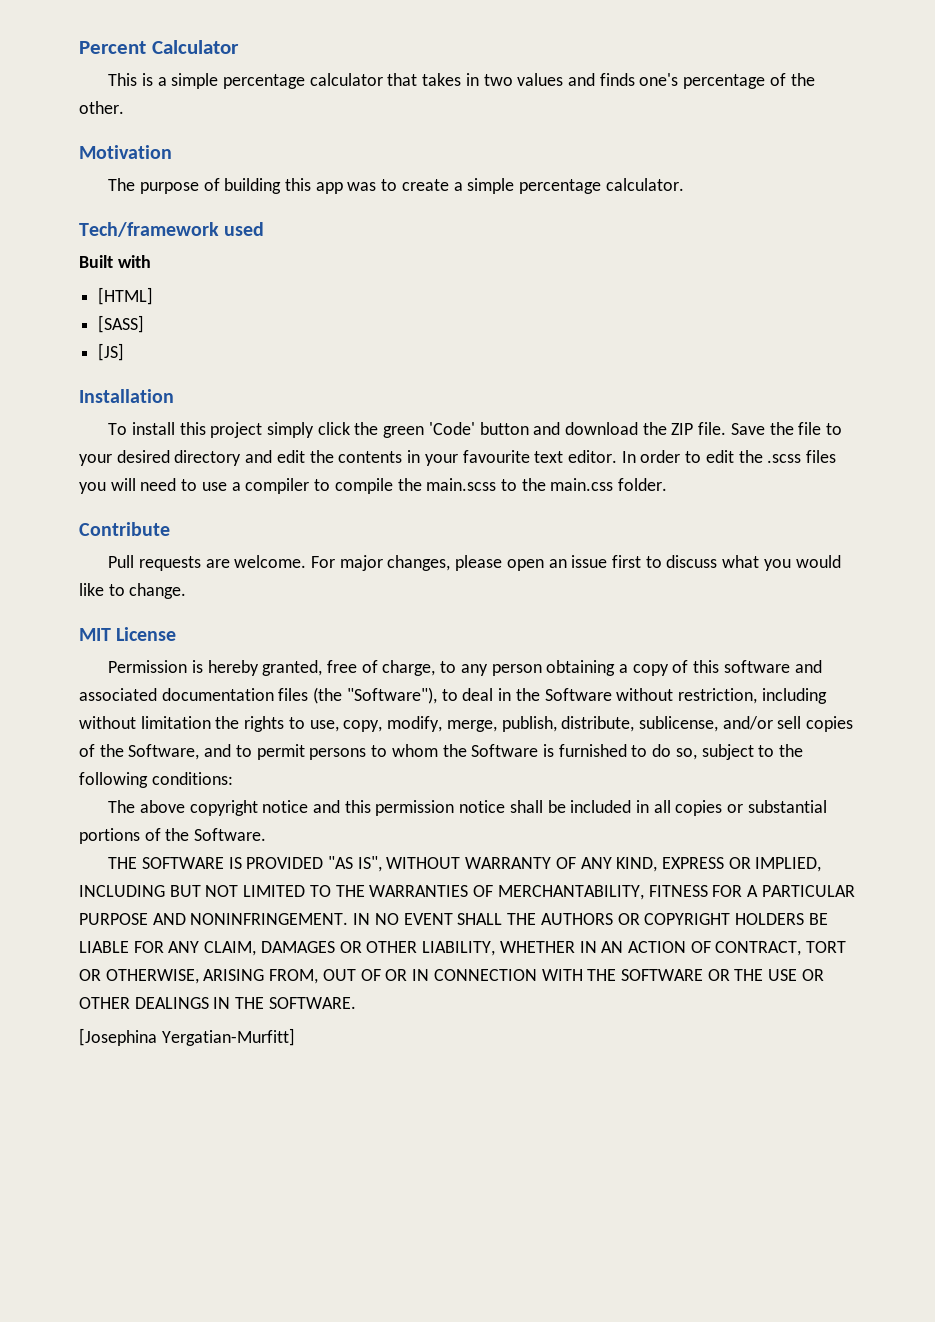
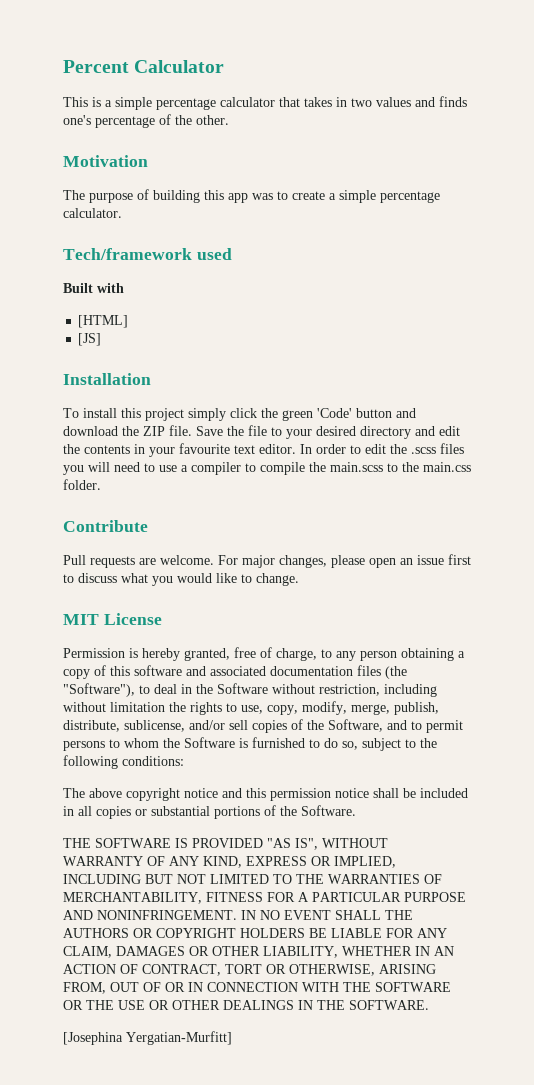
[98,315,145,333] // [SASS] -> (129, 321) none

